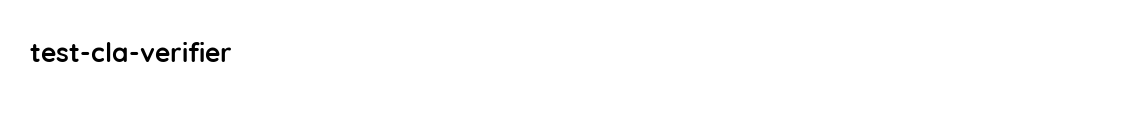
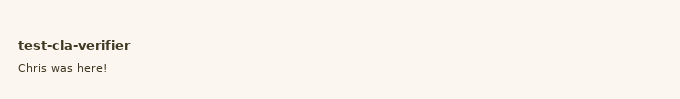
(232, 51) none -> [18,63,107,72] // Chris was here!

